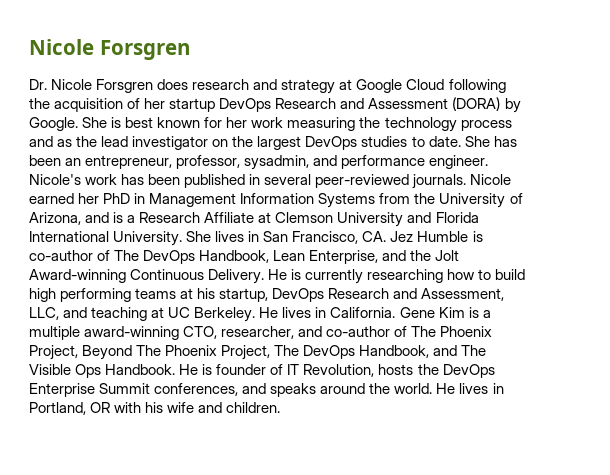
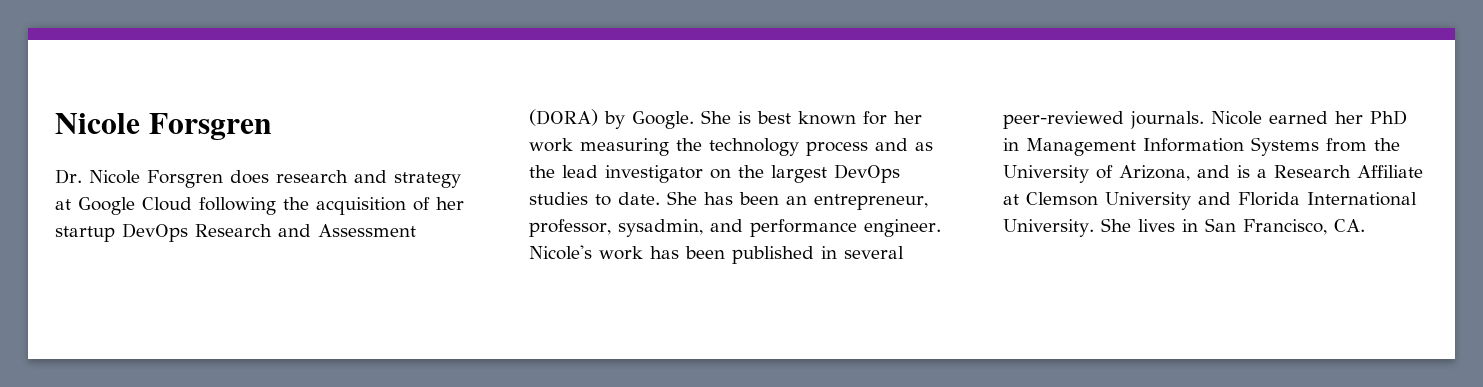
[390,231,483,242] [29,250,460,264] [29,269,526,284] [29,288,505,302] [29,307,491,322] [29,326,493,340] [29,345,487,360] [29,364,495,378] [29,383,504,397] [29,402,281,415] Jez Humble is co-author of The DevOps Handbook, Lean Enterprise, and the Jolt Award-winning Continuous Delivery. He is currently researching how to build high performing teams at his startup, DevOps Research and Assessment, LLC, and teaching at UC Berkeley. He lives in California. Gene Kim is a multiple award-winning CTO, researcher, and co-author of The Phoenix Project, Beyond The Phoenix Project, The DevOps Handbook, and The Visible Ops Handbook. He is founder of IT Revolution, hosts the DevOps Enterprise Summit conferences, and speaks around the world. He lives in Portland, OR with his wife and children. -> (1365, 225) none

